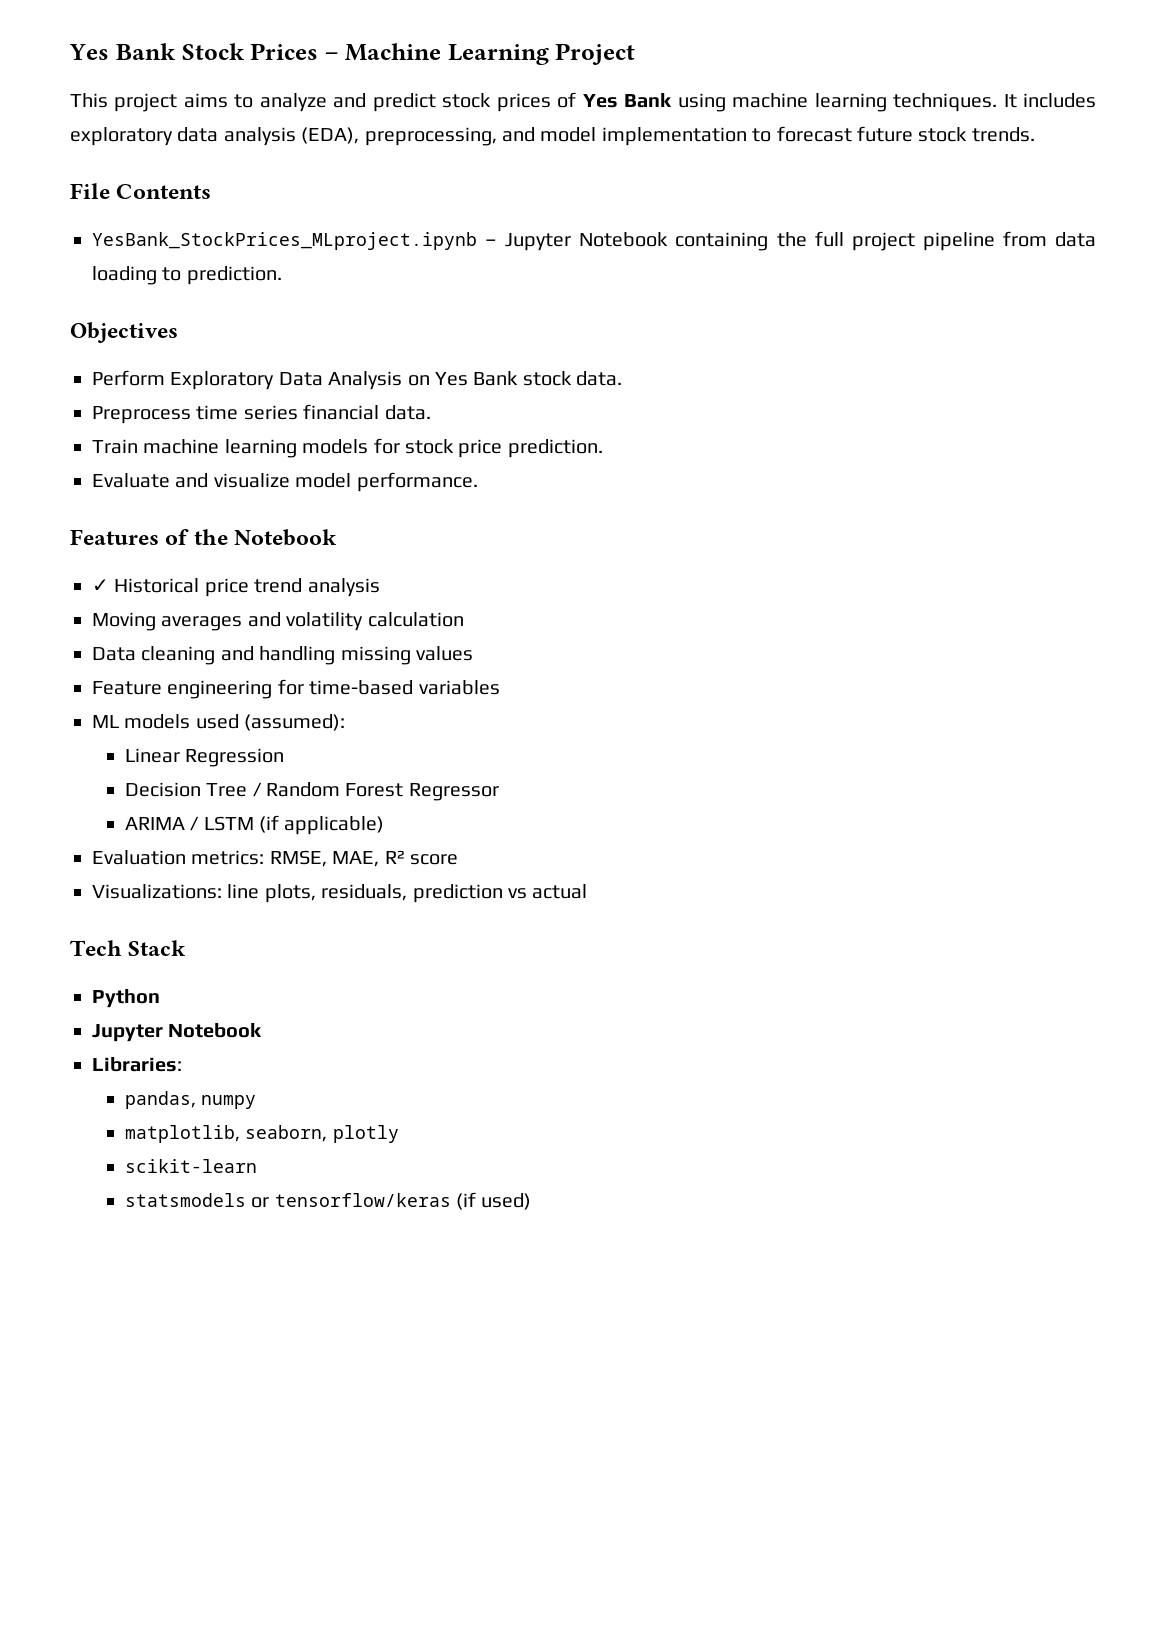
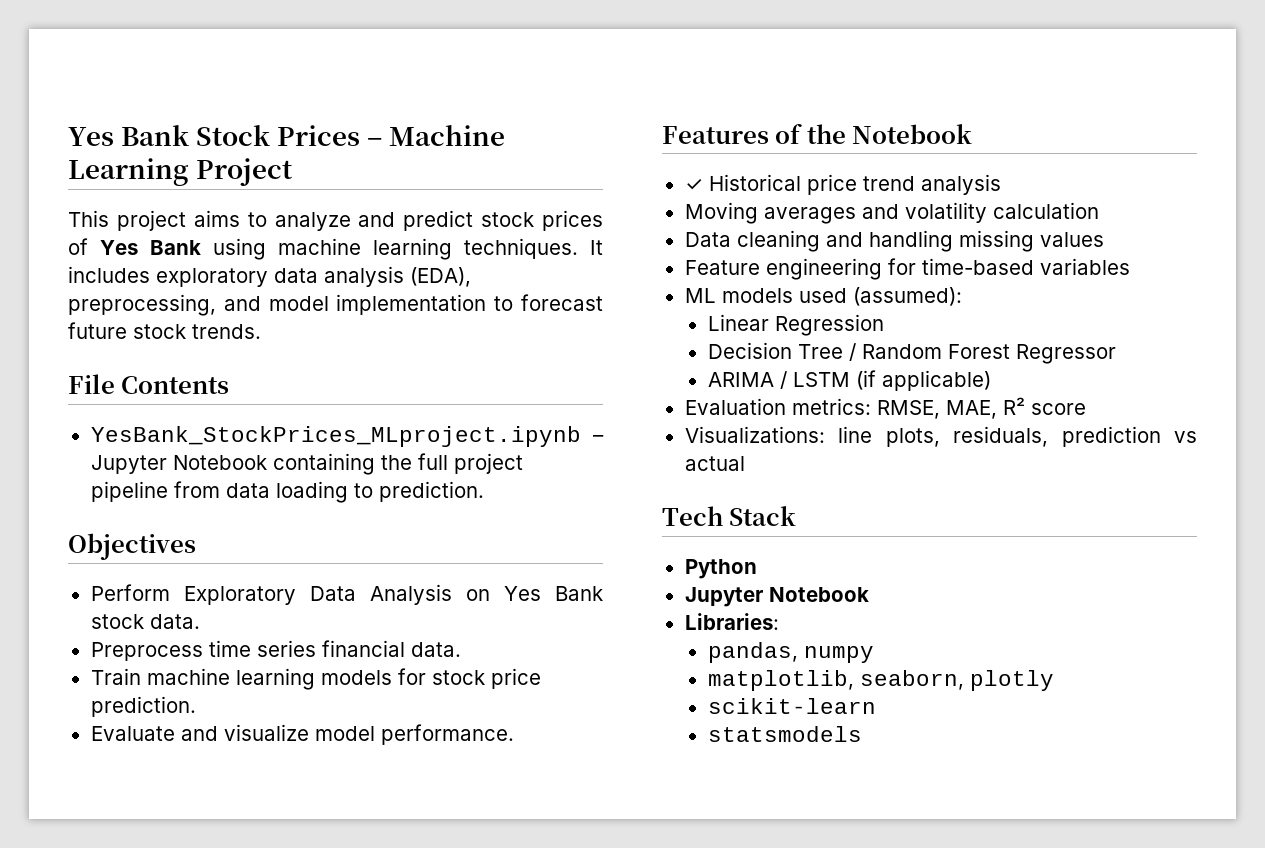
[251,1192,532,1210] or tensorflow/keras (if used) -> (862, 734) none

